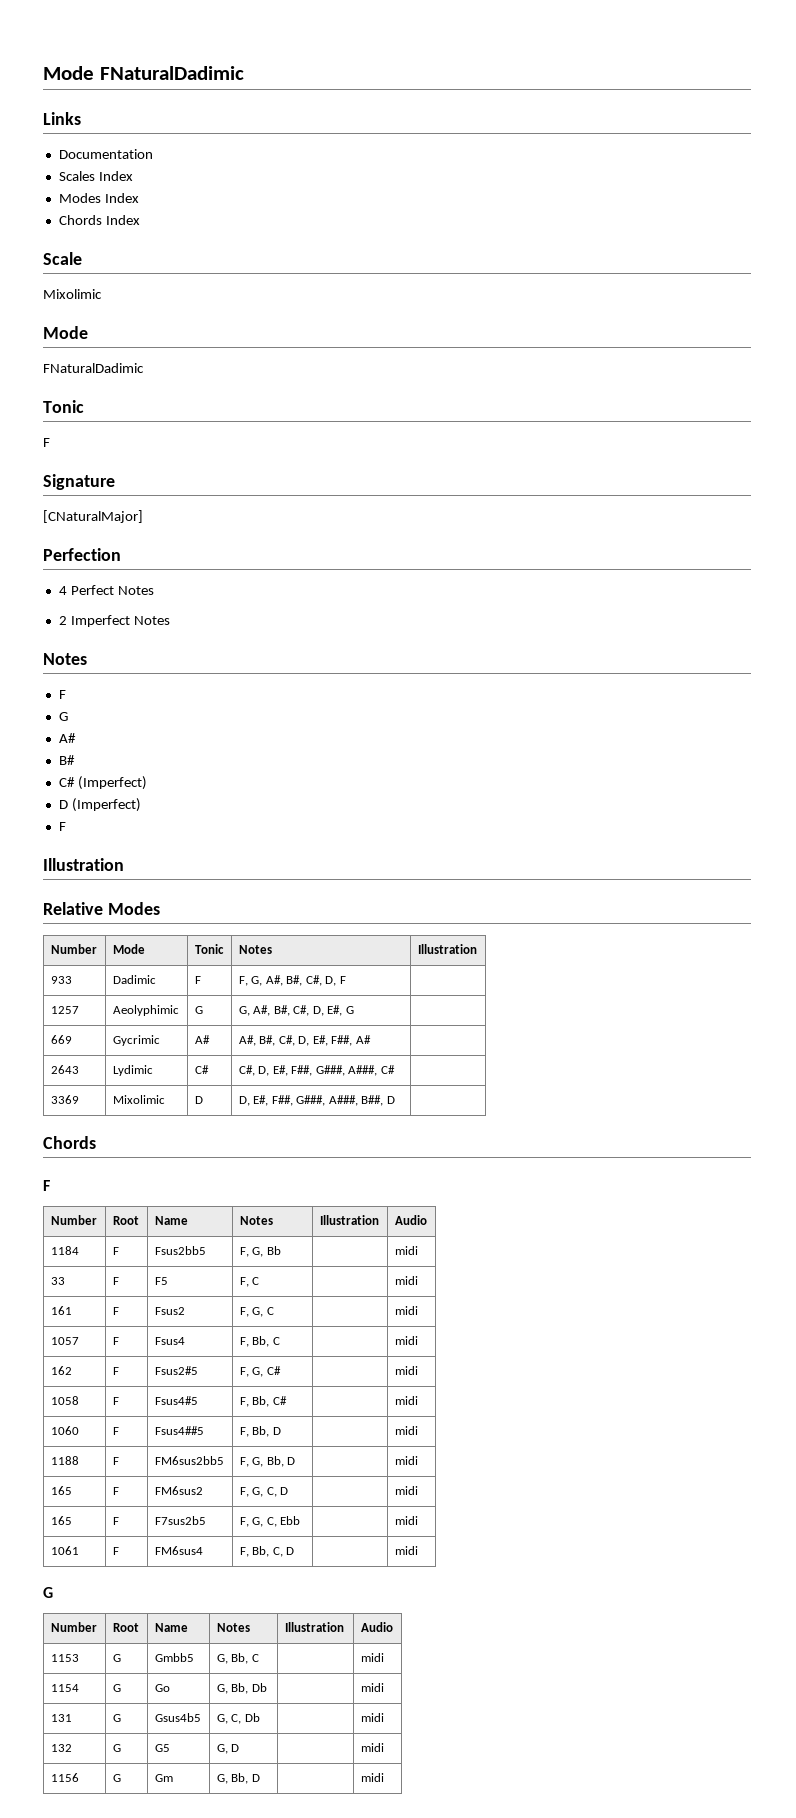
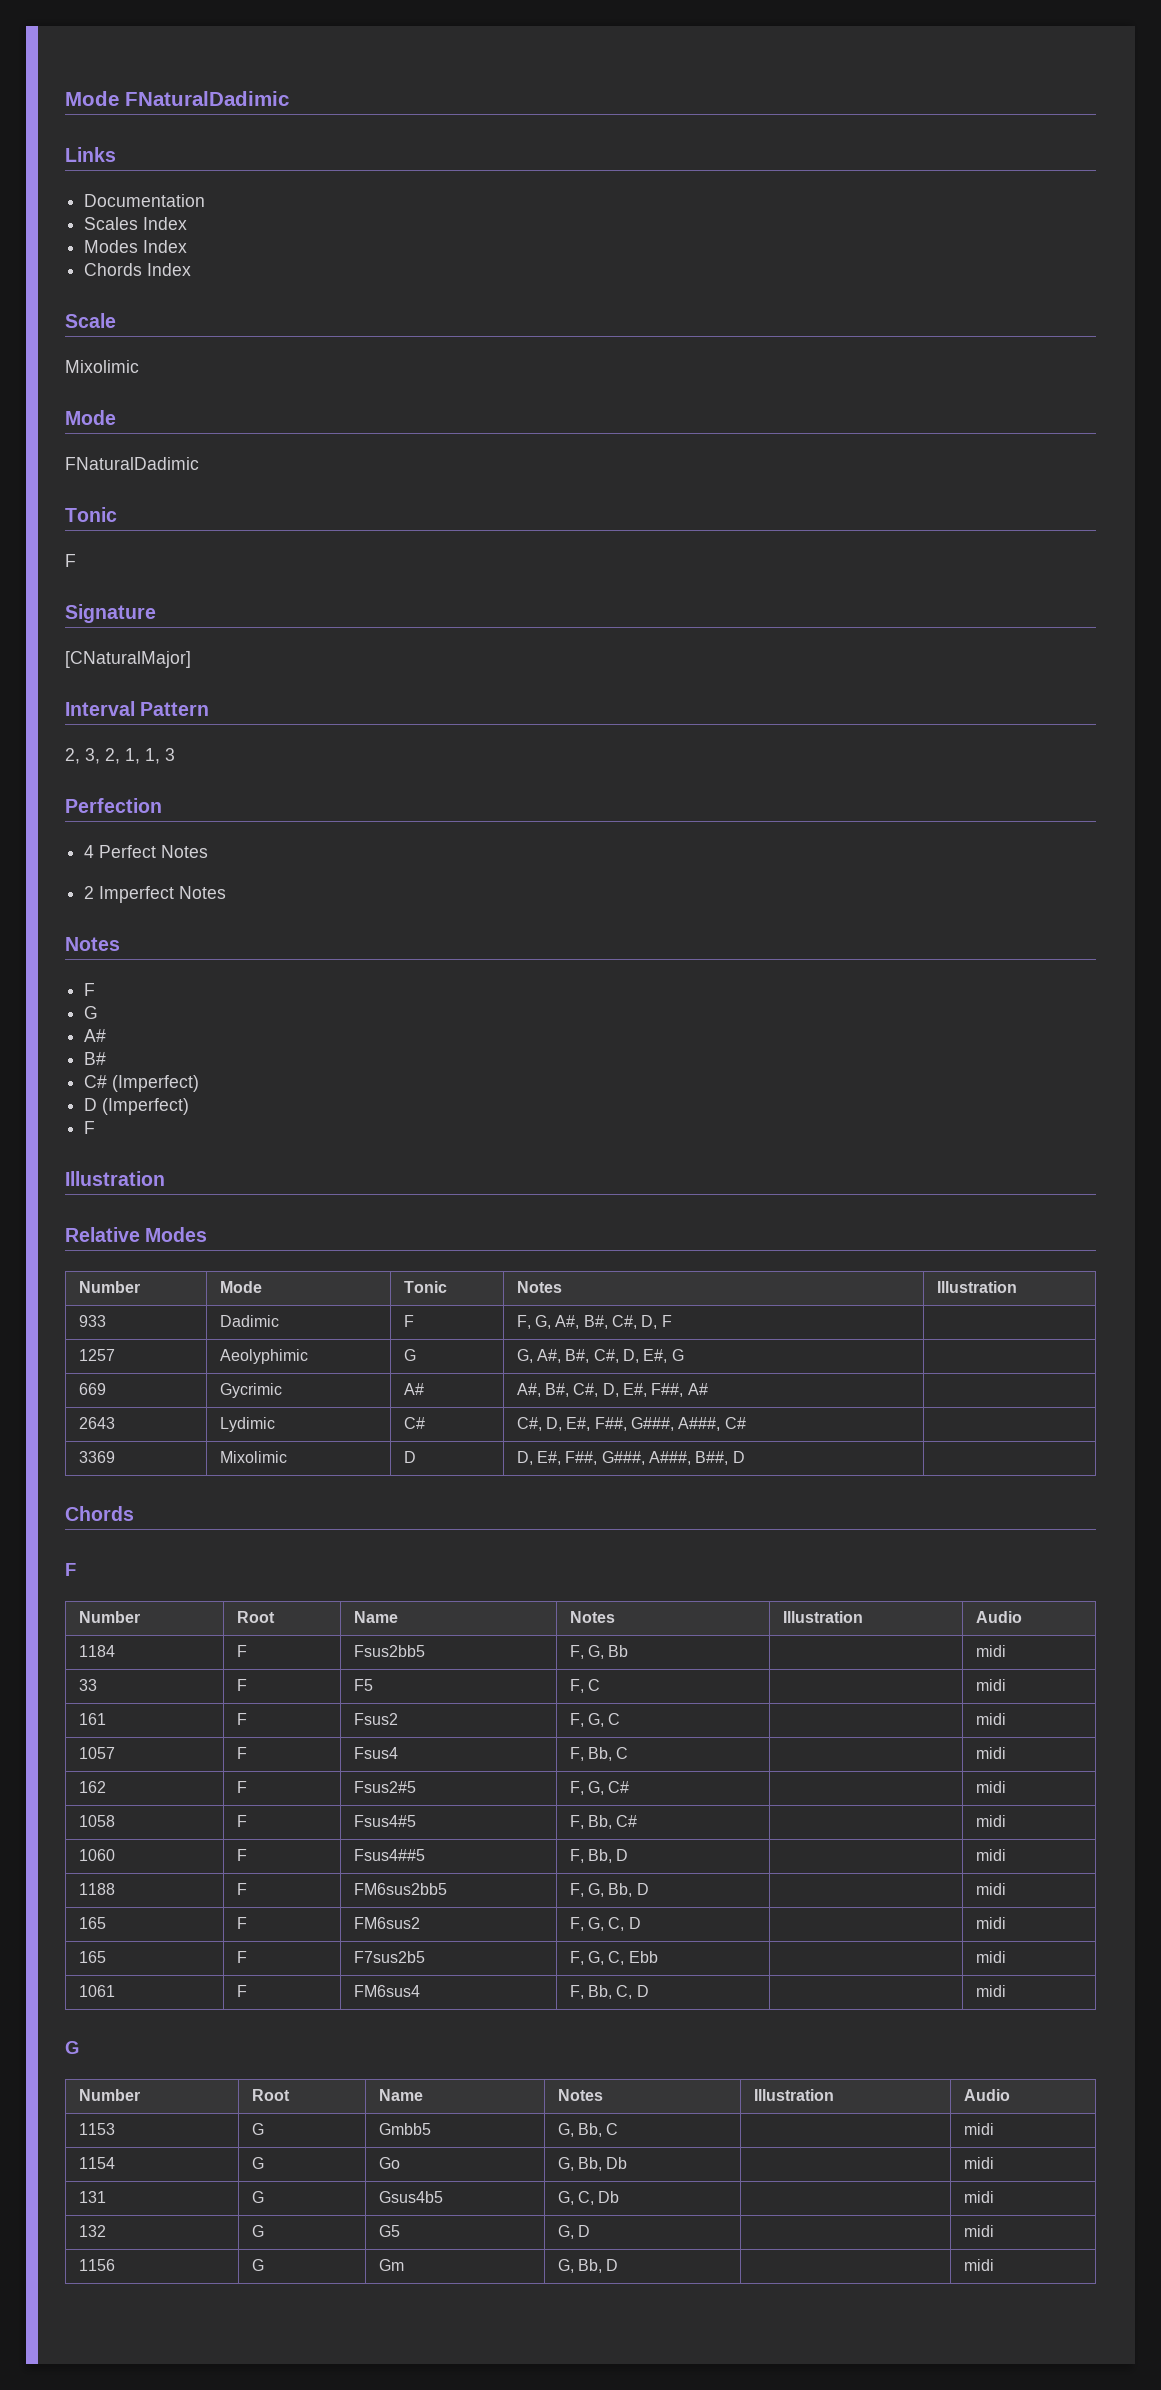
(143, 516) none -> [65,701,210,716] [65,748,175,764] // Interval Pattern // 2, 3, 2, 1, 1, 3

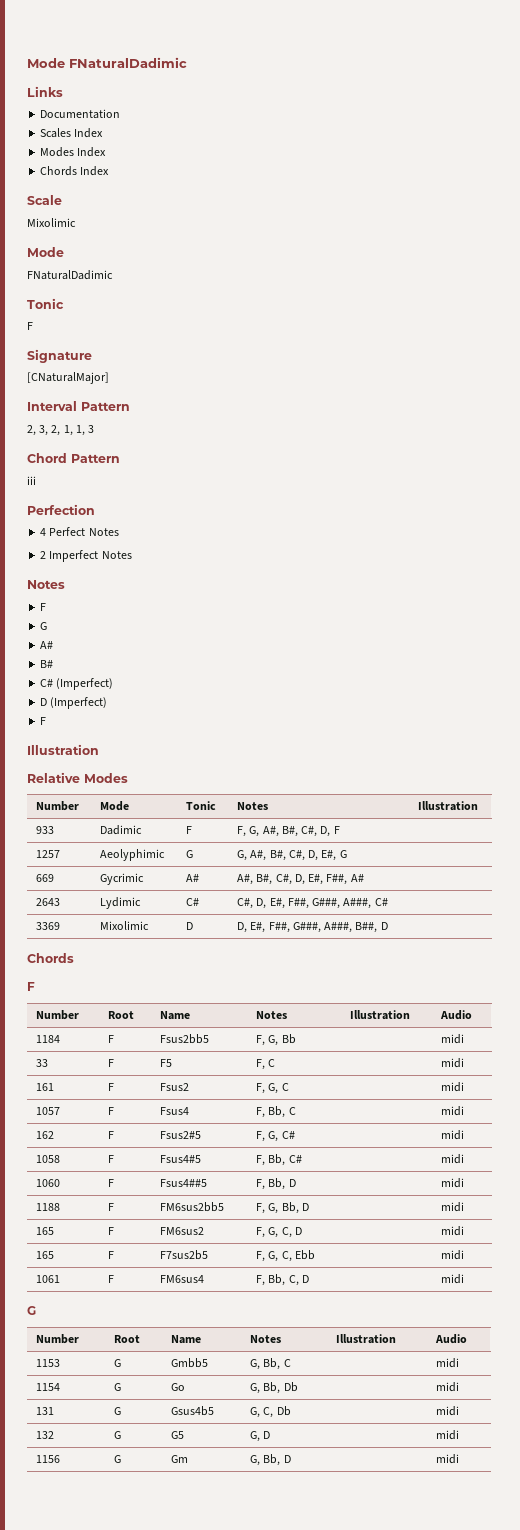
(175, 754) none -> [27,453,120,463] [27,476,36,485] // Chord Pattern // iii

